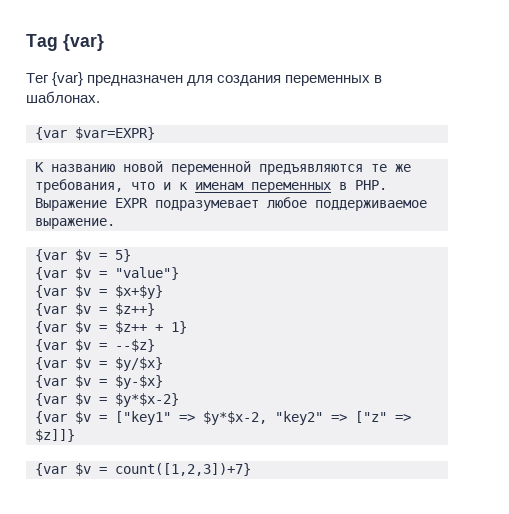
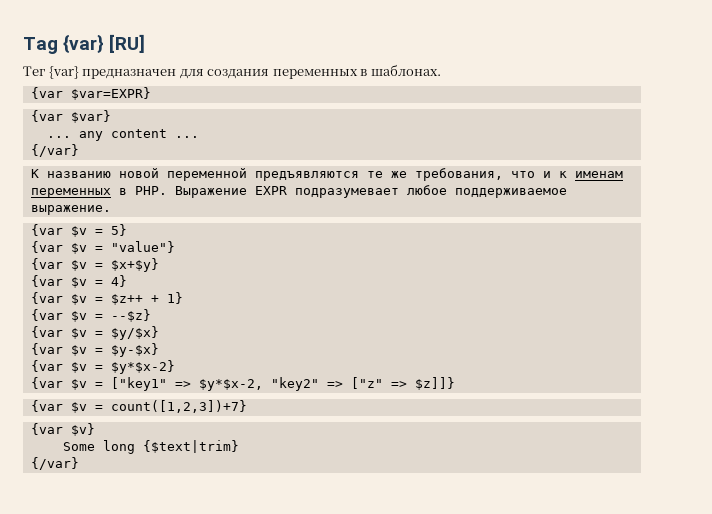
(104, 42) none -> [109,34,146,53] [RU]
(155, 133) none -> [30,110,111,123] [46,129,199,141] [30,144,79,157] // {var $var} // ... any content ... // {/var}
[115,303,155,316] $z++} -> [110,275,127,287] 4}
(251, 469) none -> [30,423,95,436] [62,440,239,454] [30,457,79,470] // {var $v} // Some long {$text|trim} // {/var}

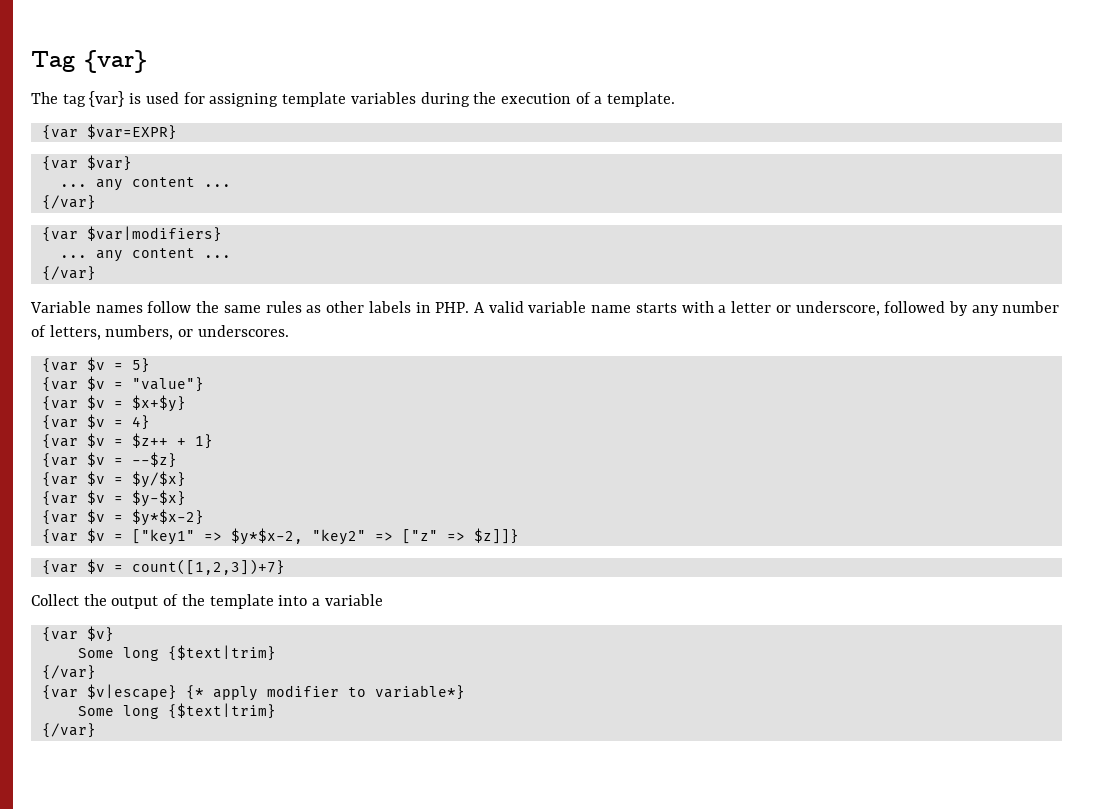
[109,34,146,53] [23,64,441,79] [RU] // Тег {var} предназначен для создания переменных в шаблонах. -> [31,91,676,107] // The tag {var} is used for assigning template variables during the execution of a template.
[30,168,623,181] [30,185,567,198] [30,205,111,215] К названию новой переменной предъявляются те же требования, что и к именам переменных в PHP. Выражение EXPR подразумевает любое поддерживаемое выражение. -> [41,226,222,242] [59,248,231,262] [41,266,96,281] [30,301,1060,316] [31,325,289,340] {var $var|modifiers} // ... any content ... // {/var} // Variable names follow the same rules as other labels in PHP. A valid variable name starts with a letter or underscore, followed by any number of letters, numbers, or underscores.
(247, 406) none -> [31,594,383,609] // Collect the output of the template into a variable
(79, 463) none -> [41,684,465,701] [77,703,276,719] [41,723,96,738] // {var $v|escape} {* apply modifier to variable*} // Some long {$text|trim} // {/var}

